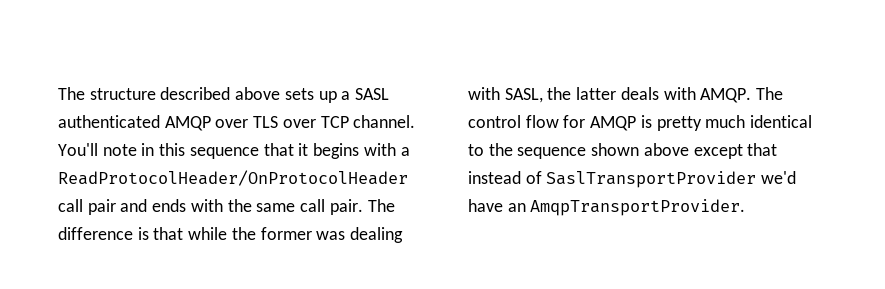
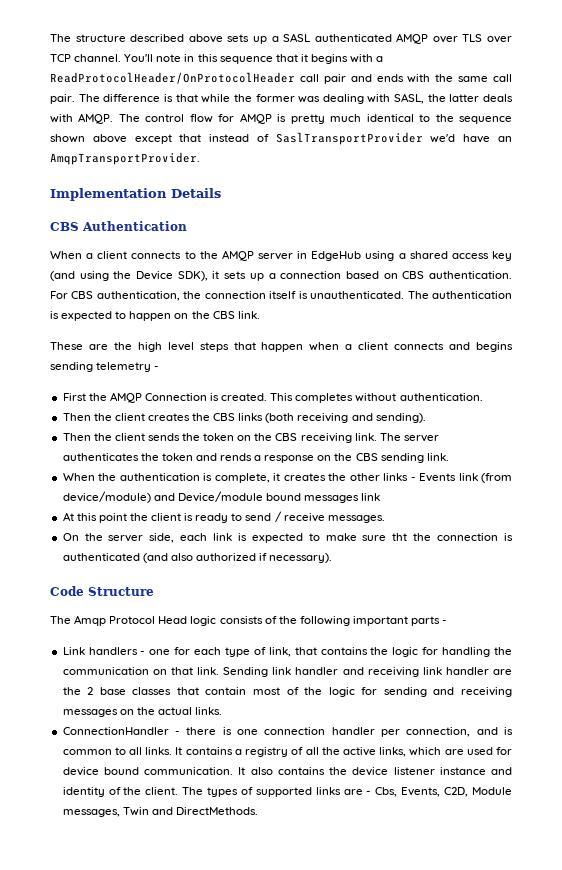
(746, 207) none -> [50,188,221,201] [50,221,187,231] [50,250,513,261] [50,271,512,281] [50,291,513,301] [50,311,260,321] [50,342,513,352] [50,362,160,372] [62,392,483,403] [62,413,426,423] [62,433,439,443] [62,453,449,463] [62,473,512,483] [62,491,381,503] [62,511,385,523] [62,533,513,543] [62,553,333,563] [50,586,154,596] [50,615,448,626] [62,647,512,657] [62,667,512,677] [62,687,513,697] [62,707,223,717] [62,727,513,737] [62,747,513,757] [62,767,513,776] [62,787,513,797] [62,807,258,817] // Implementation Details // CBS Authentication // When a client connects to the AMQP server in EdgeHub using a shared access key (and using the Device SDK), it sets up a connection based on CBS authentication. For CBS authentication, the connection itself is unauthenticated. The authentication is expected to happen on the CBS link. // These are the high level steps that happen when a client connects and begins sending telemetry - // First the AMQP Connection is created. This completes without authentication. // Then the client creates the CBS links (both receiving and sending). // Then the client sends the token on the CBS receiving link. The server authenticates the token and rends a response on the CBS sending link. // When the authentication is complete, it creates the other links - Events link (from device/module) and Device/module bound messages link // At this point the client is ready to send / receive messages. // On the server side, each link is expected to make sure tht the connection is authenticated (and also authorized if necessary). // Code Structure // The Amqp Protocol Head logic consists of the following important parts - // Link handlers - one for each type of link, that contains the logic for handling the communication on that link. Sending link handler and receiving link handler are the 2 base classes that contain most of the logic for sending and receiving messages on the actual links. // ConnectionHandler - there is one connection handler per connection, and is common to all links. It contains a registry of all the active links, which are used for device bound communication. It also contains the device listener instance and identity of the client. The types of supported links are - Cbs, Events, C2D, Module messages, Twin and DirectMethods.

